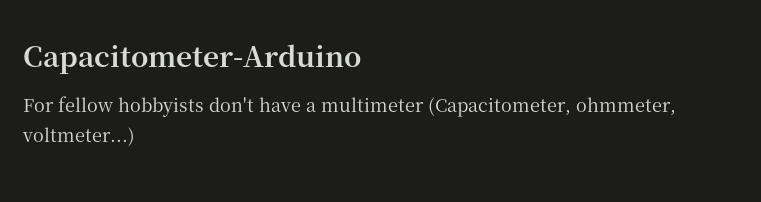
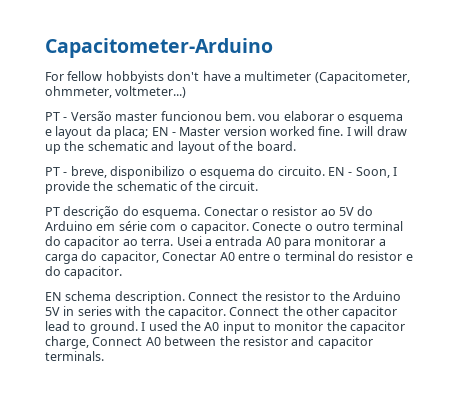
(135, 136) none -> [45,111,404,124] [45,126,407,139] [45,141,296,154] [45,166,398,179] [45,181,258,194] [45,206,374,219] [45,221,404,234] [45,236,386,249] [45,251,413,264] [45,266,123,279] [45,291,401,304] [45,306,398,319] [45,321,406,334] [45,336,373,349] [45,351,104,361] // PT - Versão master funcionou bem. vou elaborar o esquema e layout da placa; EN - Master version worked fine. I will draw up the schematic and layout of the board. // PT - breve, disponibilizo o esquema do circuito. EN - Soon, I provide the schematic of the circuit. // PT descrição do esquema. Conectar o resistor ao 5V do Arduino em série com o capacitor. Conecte o outro terminal do capacitor ao terra. Usei a entrada A0 para monitorar a carga do capacitor, Conectar A0 entre o terminal do resistor e do capacitor. // EN schema description. Connect the resistor to the Arduino 5V in series with the capacitor. Connect the other capacitor lead to ground. I used the A0 input to monitor the capacitor charge, Connect A0 between the resistor and capacitor terminals.

